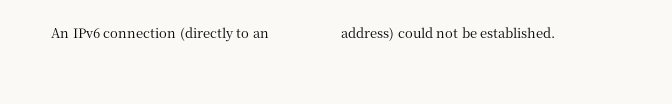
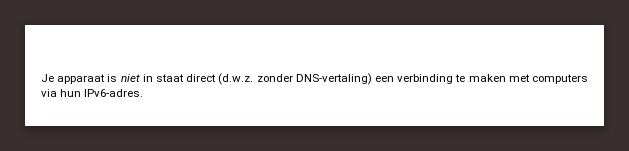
[51,27,556,42] An IPv6 connection (directly to an address) could not be established. -> [41,73,588,85] [41,89,144,97] Je apparaat is niet in staat direct (d.w.z. zonder DNS-vertaling) een verbinding te maken met computers via hun IPv6-adres.

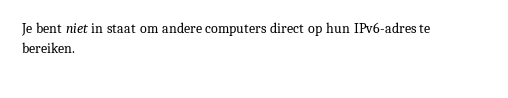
[57,74,118,84] apparaat is -> [35,22,62,33] bent
[186,73,588,85] [41,89,144,97] direct (d.w.z. zonder DNS-vertaling) een verbinding te maken met computers via hun IPv6-adres. -> [139,22,431,36] [22,42,75,53] om andere computers direct op hun IPv6-adres te bereiken.

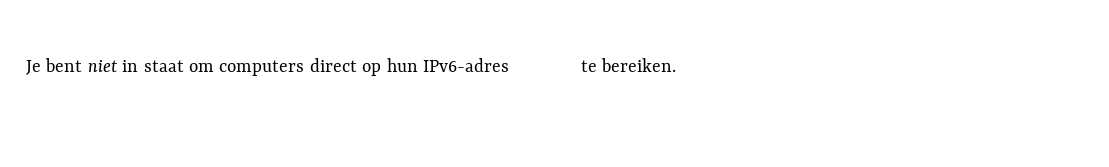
[161,22,202,33] andere -> (215, 67) none

